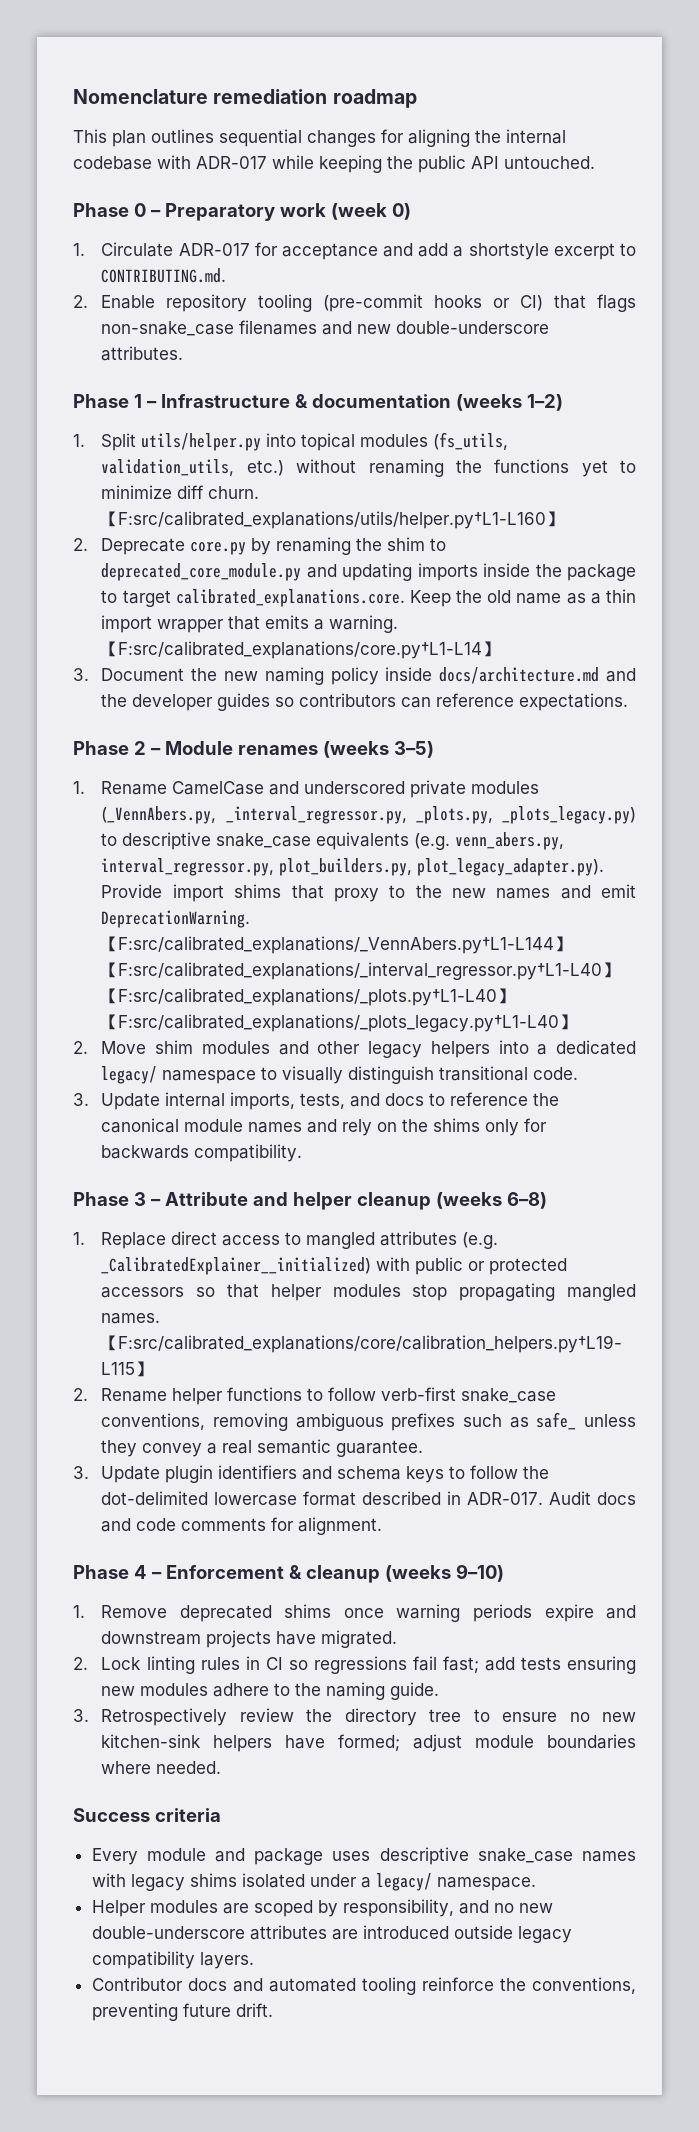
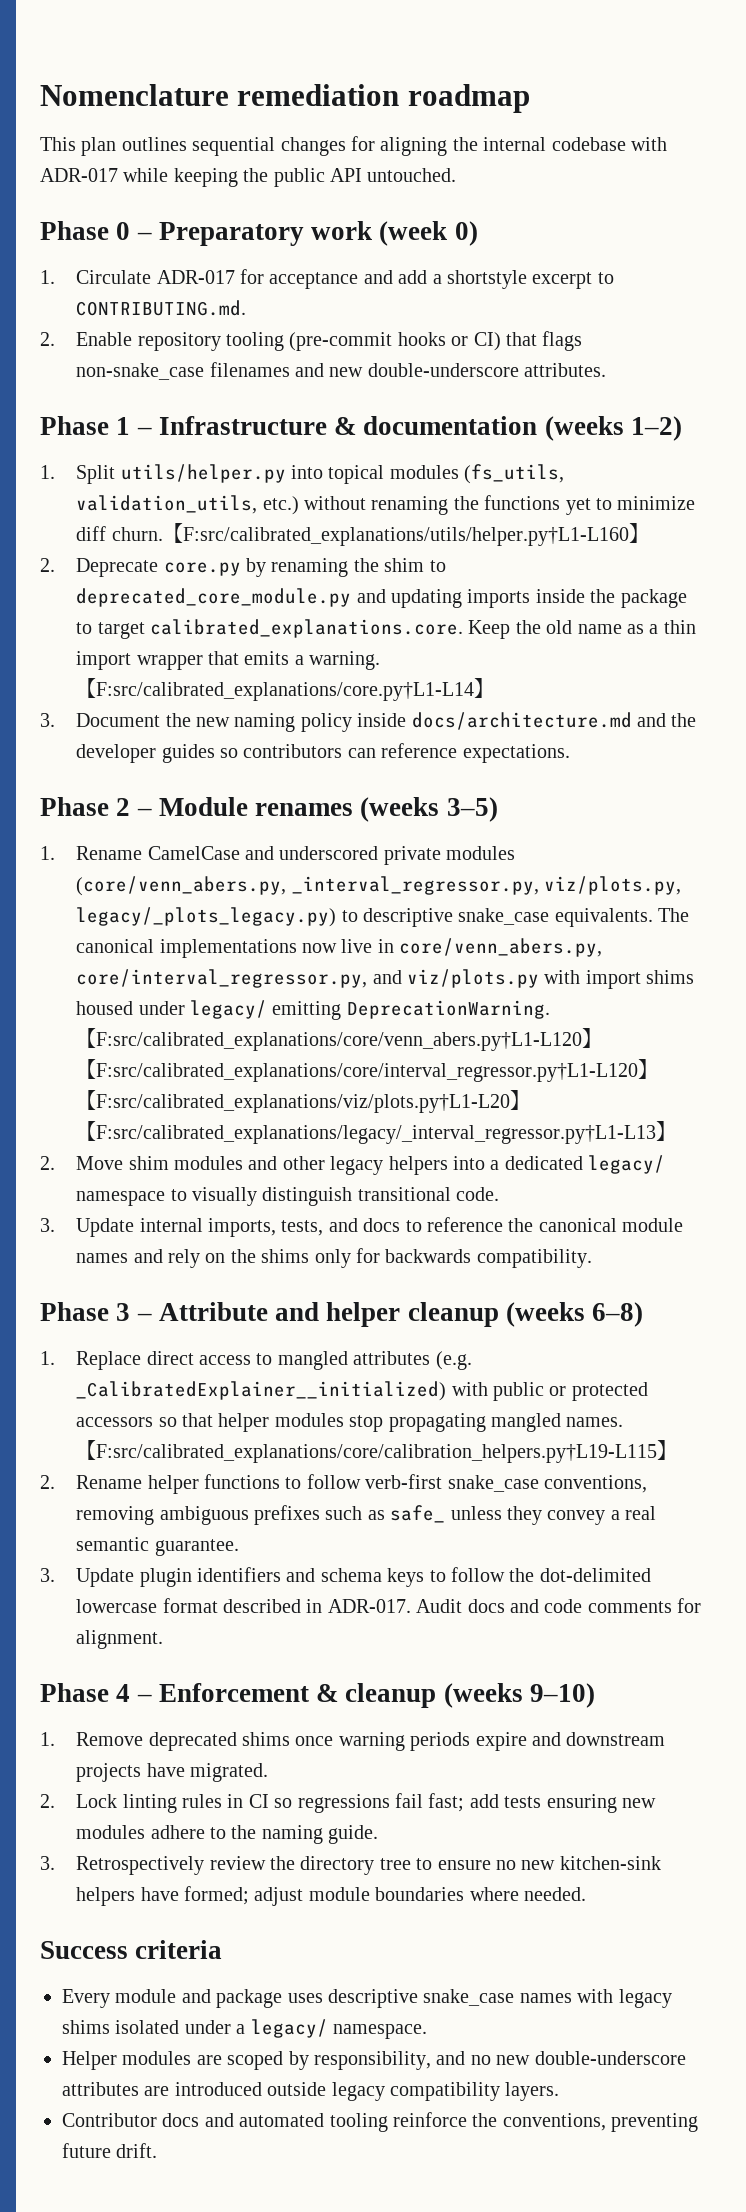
[101,806,636,824] [101,832,565,850] [101,858,605,876] [101,884,636,902] [101,910,251,928] [101,936,572,954] [101,962,620,980] [101,988,515,1006] [101,1014,560,1032] (_VennAbers.py, _interval_regressor.py, _plots.py, _plots_legacy.py) to descriptive snake_case equivalents (e.g. venn_abers.py, interval_regressor.py, plot_builders.py, plot_legacy_adapter.py). Provide import shims that proxy to the new names and emit DeprecationWarning.【F:src/calibrated_explanations/_VennAbers.py†L1-L144】【F:src/calibrated_explanations/_interval_regressor.py†L1-L40】【F:src/calibrated_explanations/_plots.py†L1-L40】【F:src/calibrated_explanations/_plots_legacy.py†L1-L40 -> [76,876,681,896] [76,907,690,927] [76,938,603,958] [76,969,695,989] [76,1000,550,1020] [76,1028,603,1051] [76,1059,659,1082] [76,1090,531,1113] [76,1121,657,1144] (core/venn_abers.py, _interval_regressor.py, viz/plots.py, legacy/_plots_legacy.py) to descriptive snake_case equivalents. The canonical implementations now live in core/venn_abers.py, core/interval_regressor.py, and viz/plots.py with import shims housed under legacy/ emitting DeprecationWarning.【F:src/calibrated_explanations/core/venn_abers.py†L1-L120】【F:src/calibrated_explanations/core/interval_regressor.py†L1-L120】【F:src/calibrated_explanations/viz/plots.py†L1-L20】【F:src/calibrated_explanations/legacy/_interval_regressor.py†L1-L13

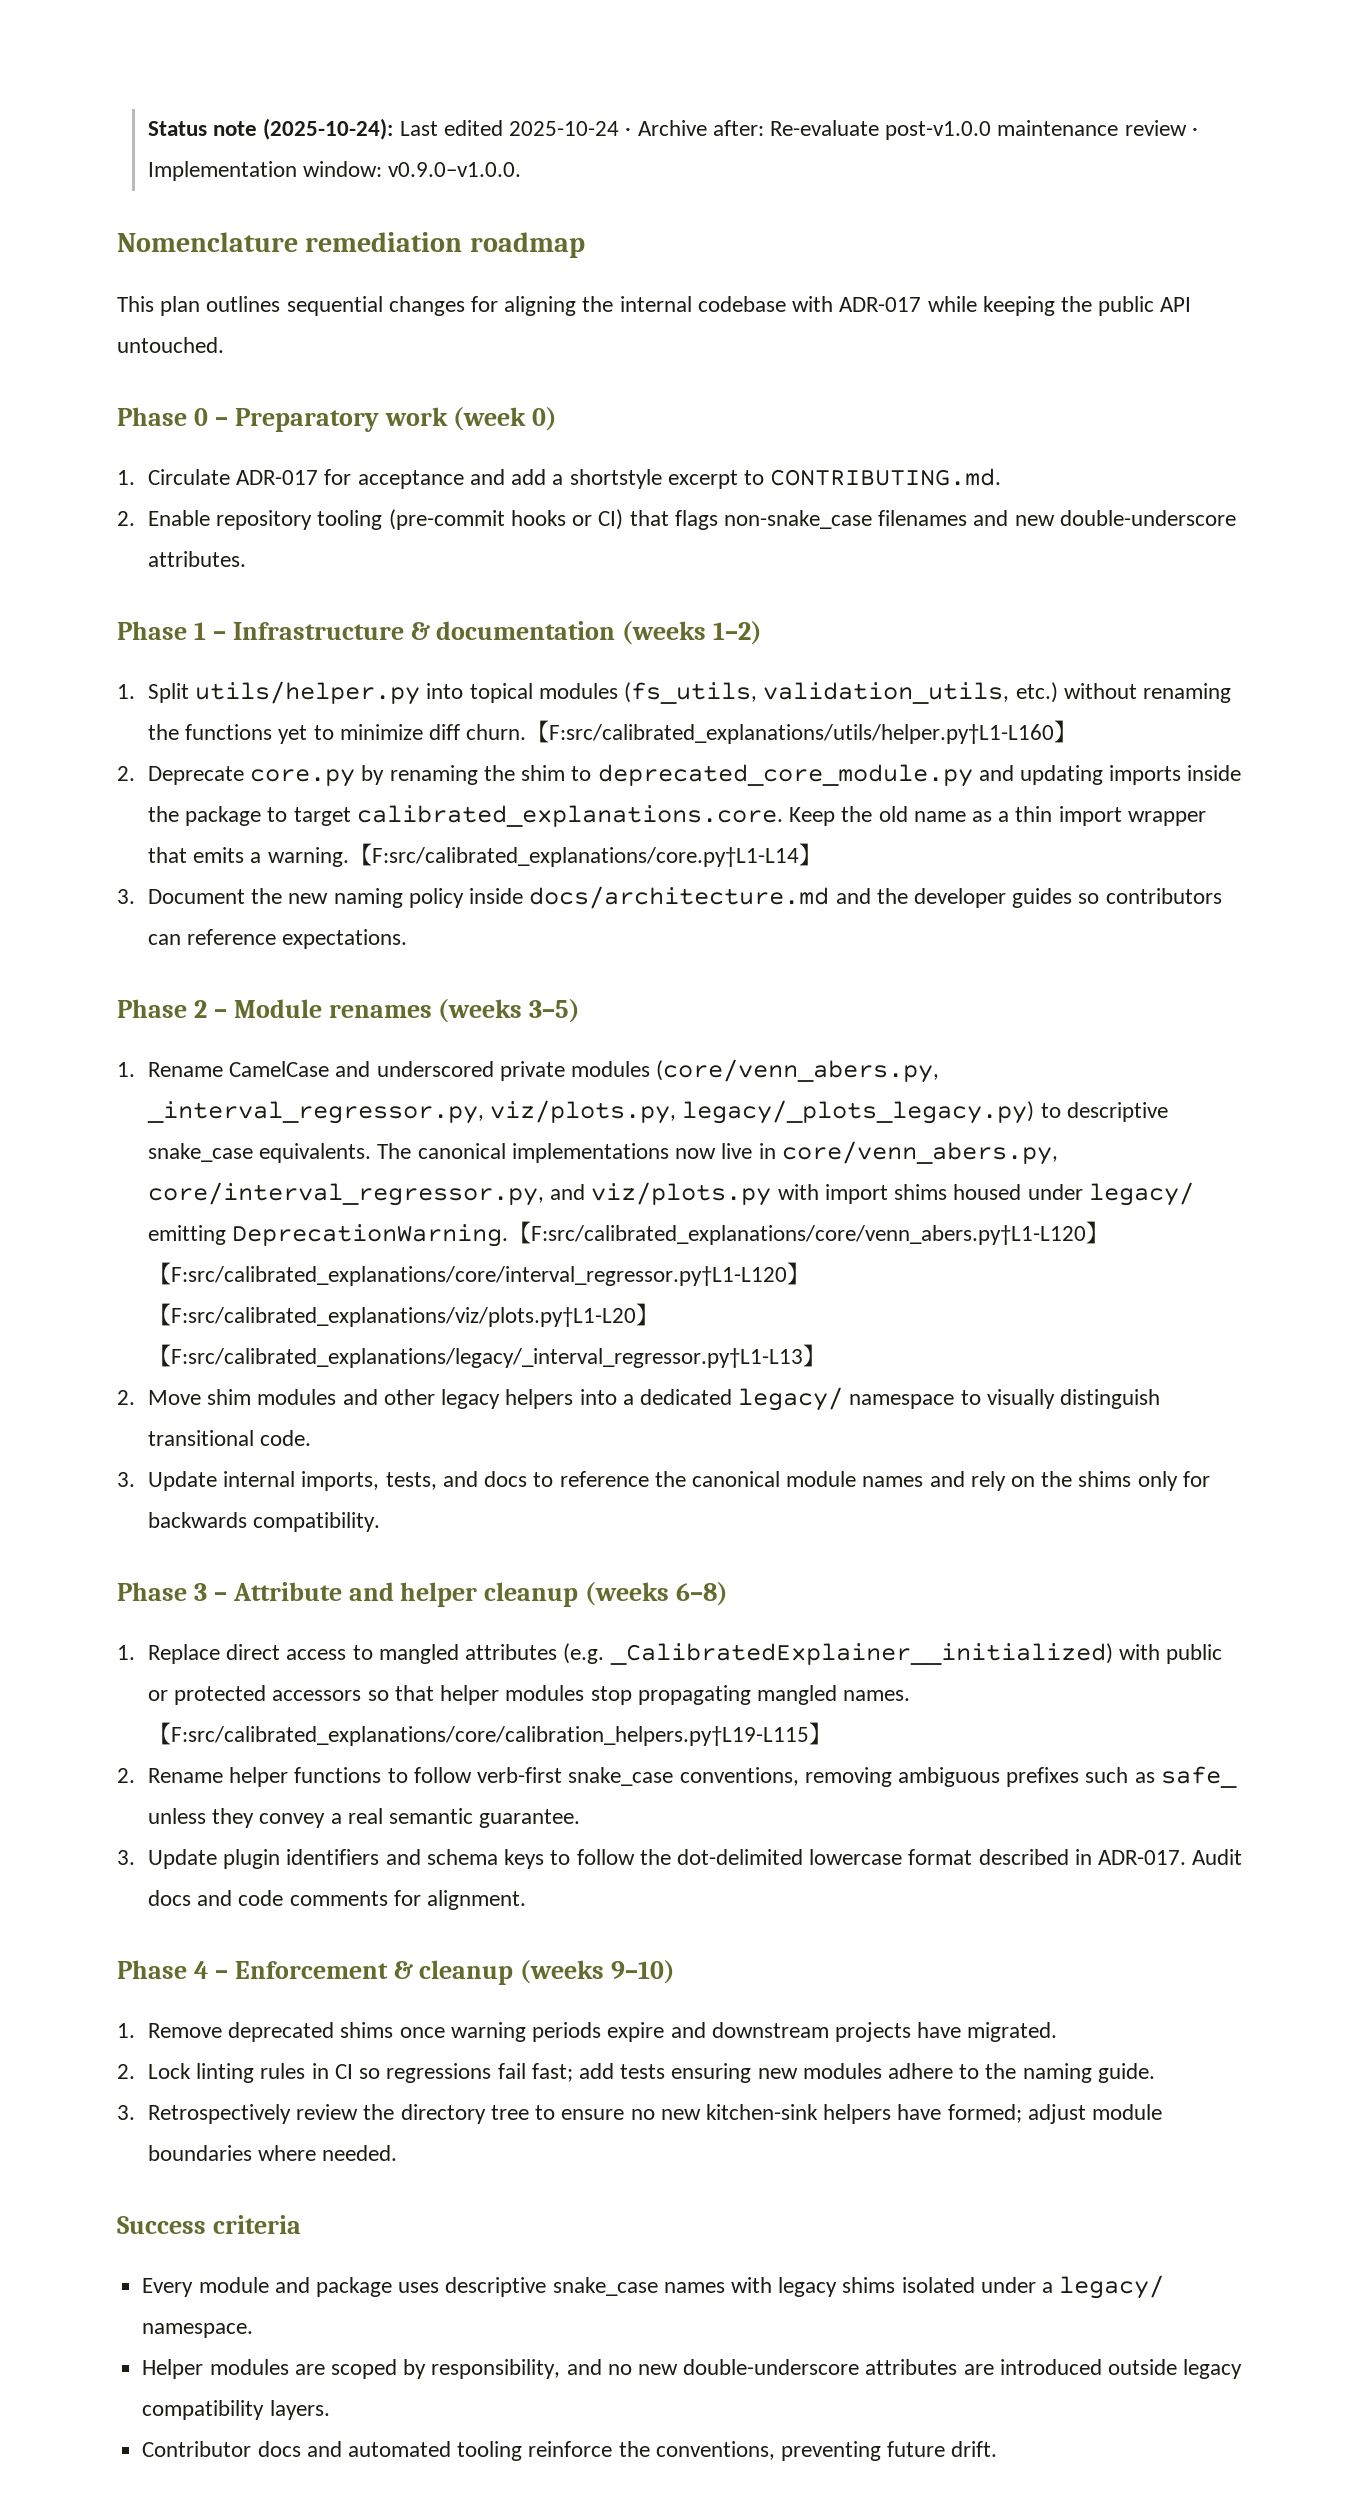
(40, 95) none -> [148,118,1198,140] [148,161,522,181] Status note (2025-10-24): Last edited 2025-10-24 · Archive after: Re-evaluate post-v1.0.0 maintenance review · Implementation window: v0.9.0–v1.0.0. //

